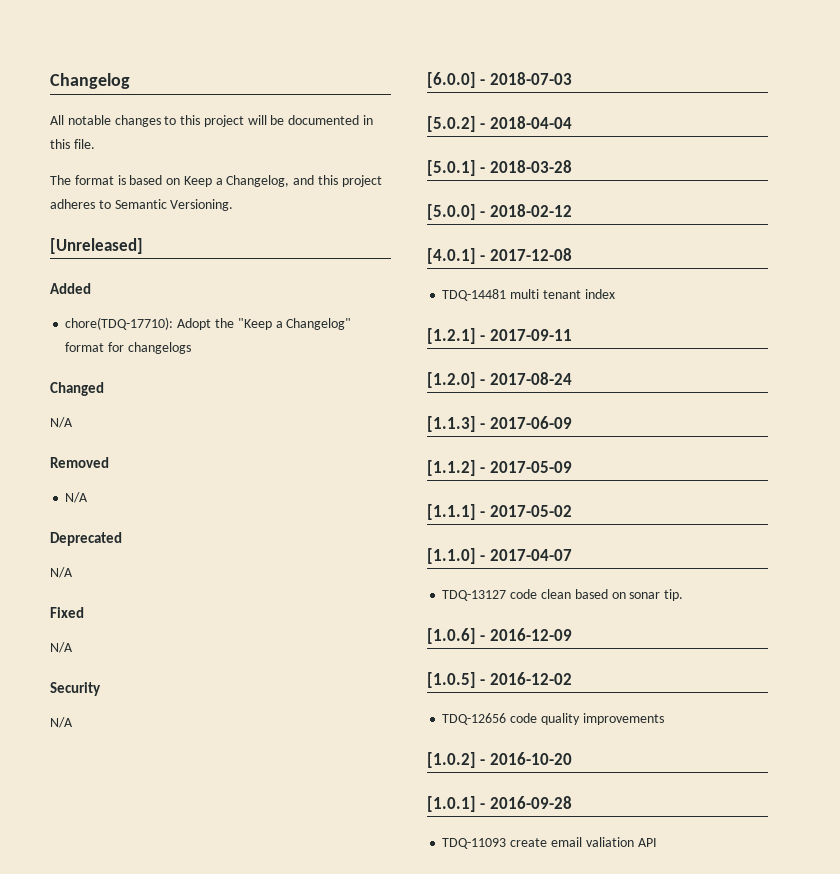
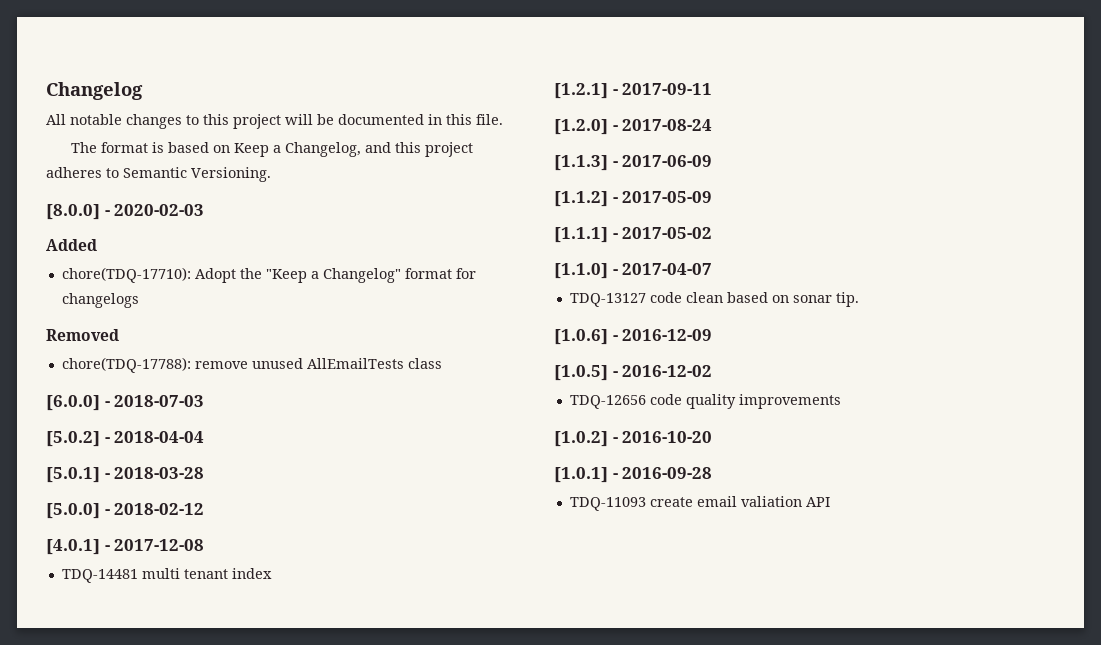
[50,238,143,254] [Unreleased] -> [46,204,205,220] [8.0.0] - 2020-02-03
[50,382,104,396] [50,417,73,428] // Changed // N/A -> (139, 300) none
[65,492,89,503] [50,532,122,546] [50,567,73,578] [50,607,84,618] [50,642,73,653] [50,682,101,696] [50,717,73,728] N/A // Deprecated // N/A // Fixed // N/A // Security // N/A -> [61,357,442,373] chore(TDQ-17788): remove unused AllEmailTests class

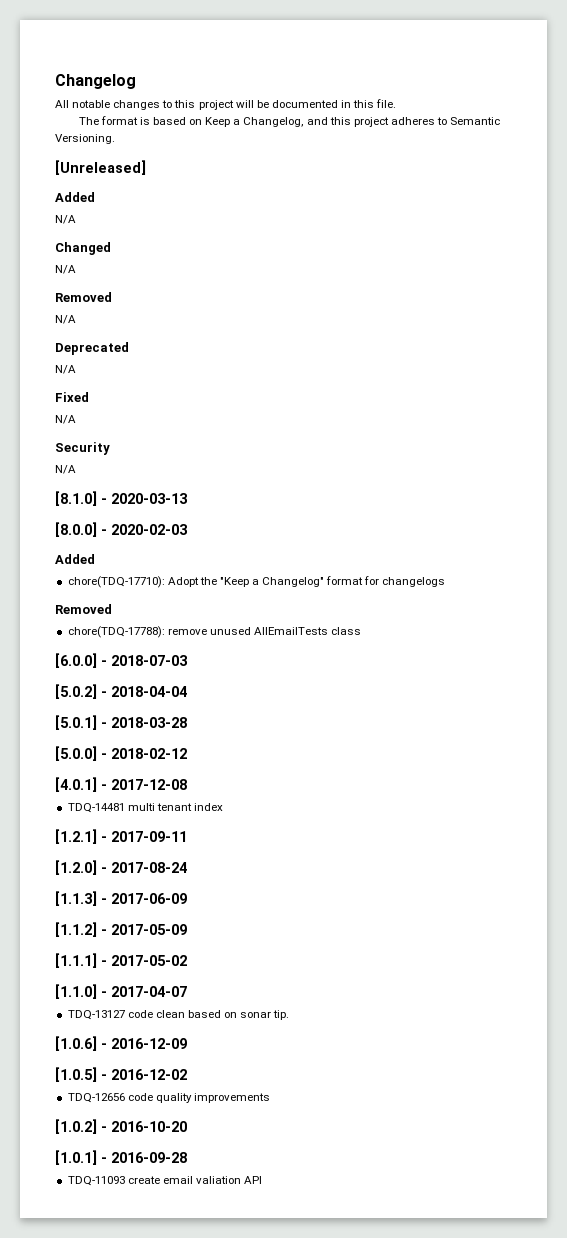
(271, 174) none -> [55,160,146,175] [55,192,95,202] [55,215,76,224] [55,242,111,255] [55,265,76,274] [55,292,112,302] [55,315,76,324] [55,342,129,355] [55,365,76,374] [55,392,89,402] [55,415,76,424] [55,442,110,455] [55,465,76,474] [55,491,188,506] // [Unreleased] // Added // N/A // Changed // N/A // Removed // N/A // Deprecated // N/A // Fixed // N/A // Security // N/A // [8.1.0] - 2020-03-13

